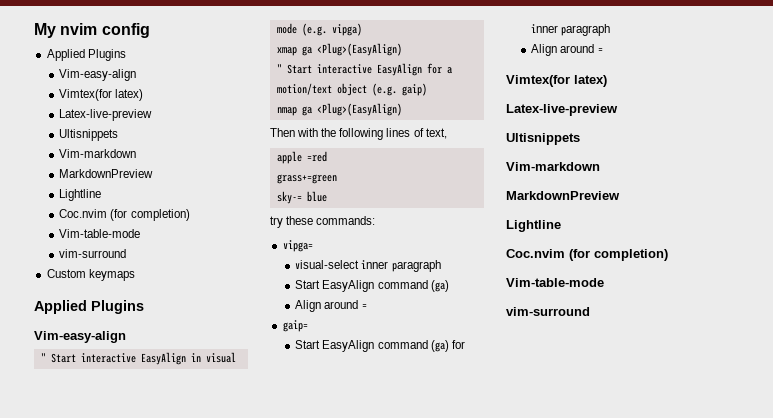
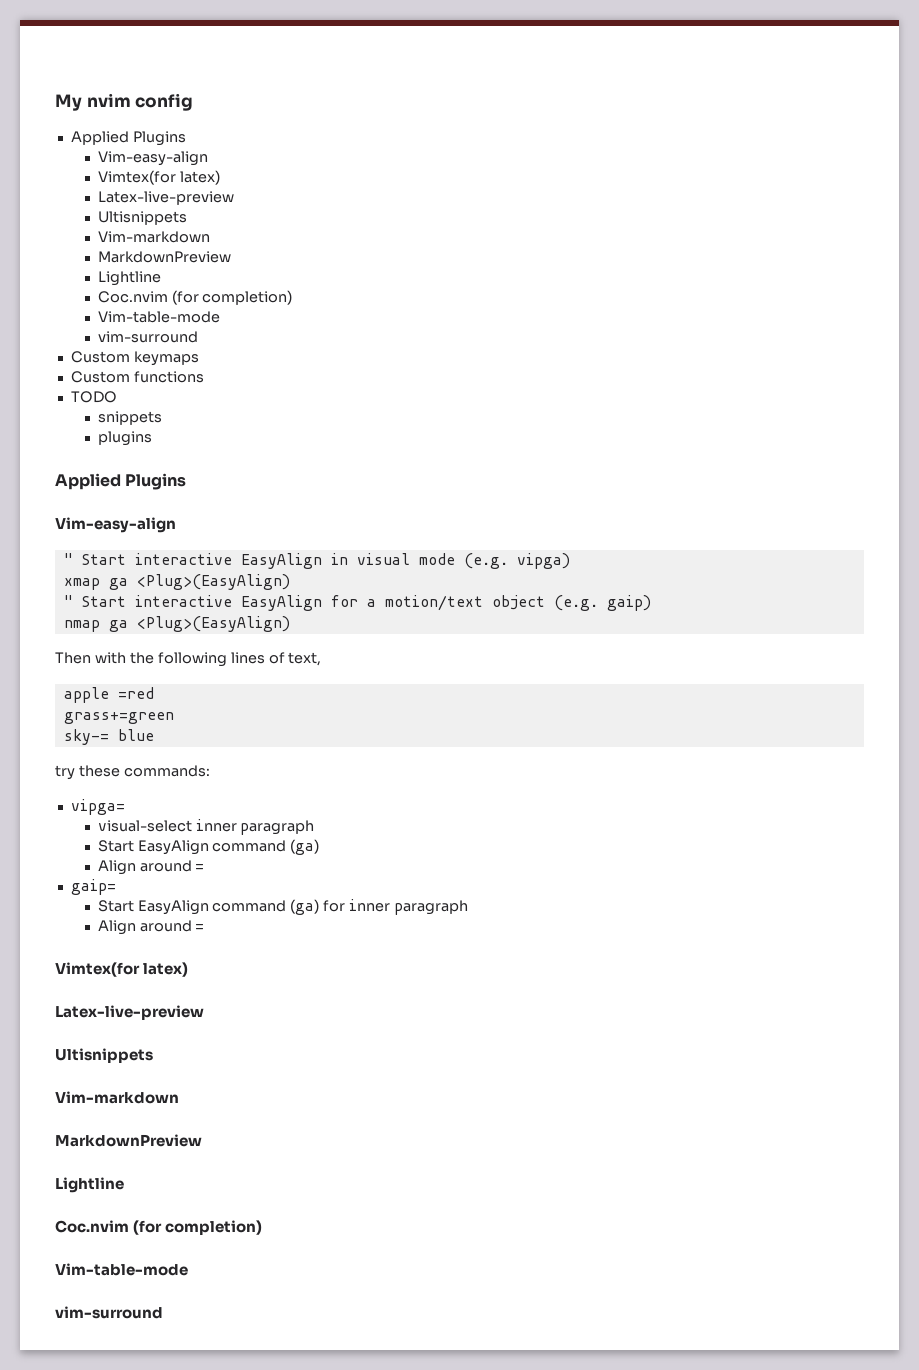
(135, 275) none -> [70,371,204,383] [70,391,117,403] [97,411,162,425] [97,431,152,446] // Custom functions // TODO // snippets // plugins

